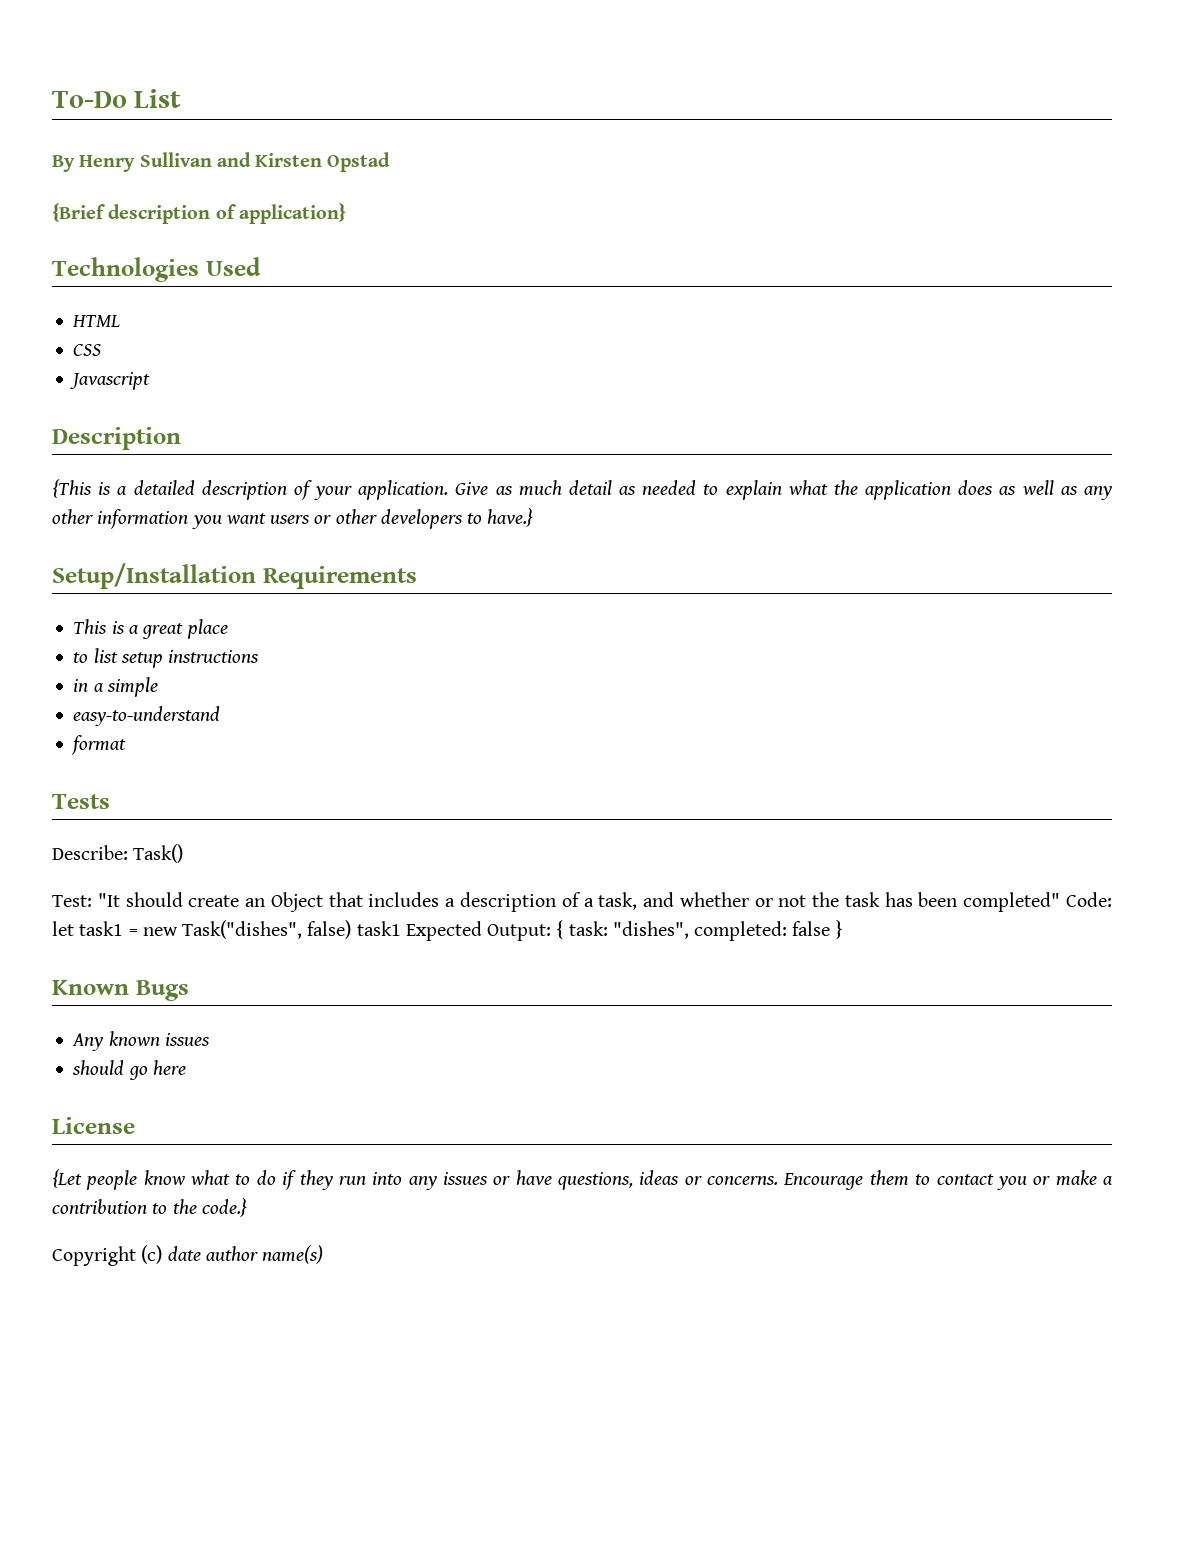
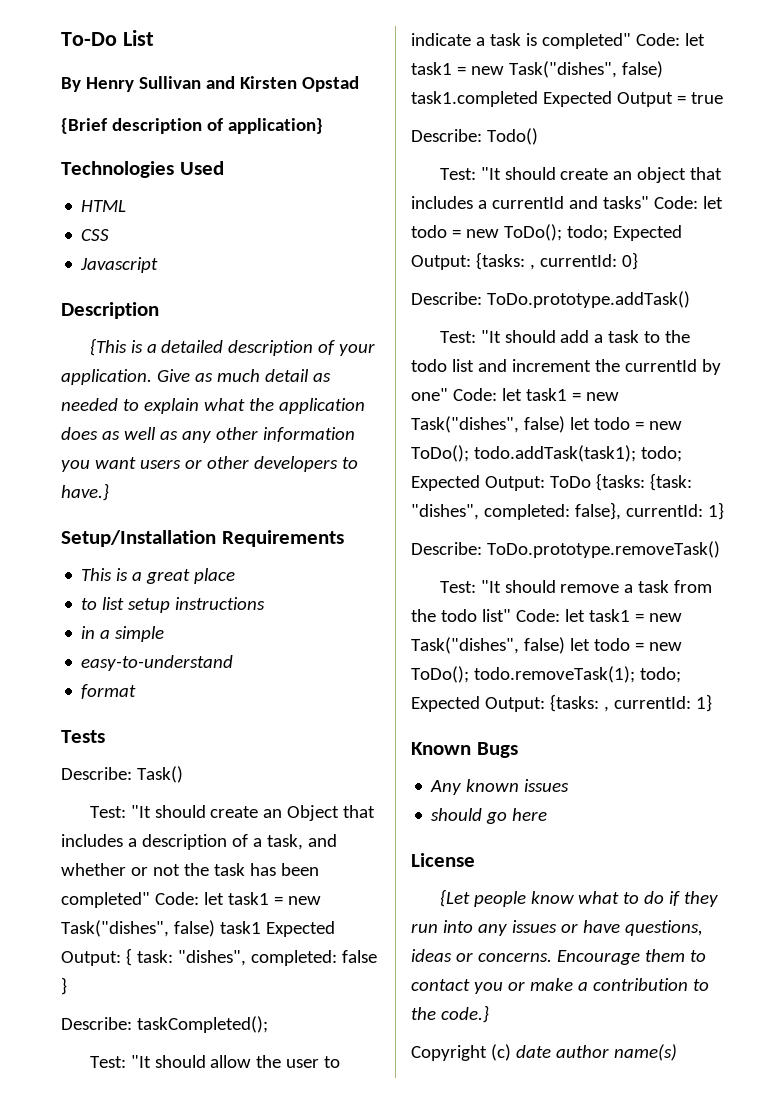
(843, 929) none -> [61,1016,268,1033] [89,1055,341,1068] [411,33,705,49] [411,61,663,78] [411,91,723,107] [411,128,538,145] [439,167,723,183] [411,196,723,209] [411,224,682,241] [411,252,638,270] [411,291,690,308] [439,330,691,343] [411,359,721,375] [411,388,619,401] [411,416,682,433] [411,445,682,462] [411,473,692,491] [411,502,724,520] [411,541,720,558] [439,580,713,593] [411,609,682,622] [411,637,682,654] [411,666,681,683] [411,694,712,712] // Describe: taskCompleted(); // Test: "It should allow the user to indicate a task is completed" Code: let task1 = new Task("dishes", false) task1.completed Expected Output = true // Describe: Todo() // Test: "It should create an object that includes a currentId and tasks" Code: let todo = new ToDo(); todo; Expected Output: {tasks: , currentId: 0} // Describe: ToDo.prototype.addTask() // Test: "It should add a task to the todo list and increment the currentId by one" Code: let task1 = new Task("dishes", false) let todo = new ToDo(); todo.addTask(task1); todo; Expected Output: ToDo {tasks: {task: "dishes", completed: false}, currentId: 1} // Describe: ToDo.prototype.removeTask() // Test: "It should remove a task from the todo list" Code: let task1 = new Task("dishes", false) let todo = new ToDo(); todo.removeTask(1); todo; Expected Output: {tasks: , currentId: 1}

